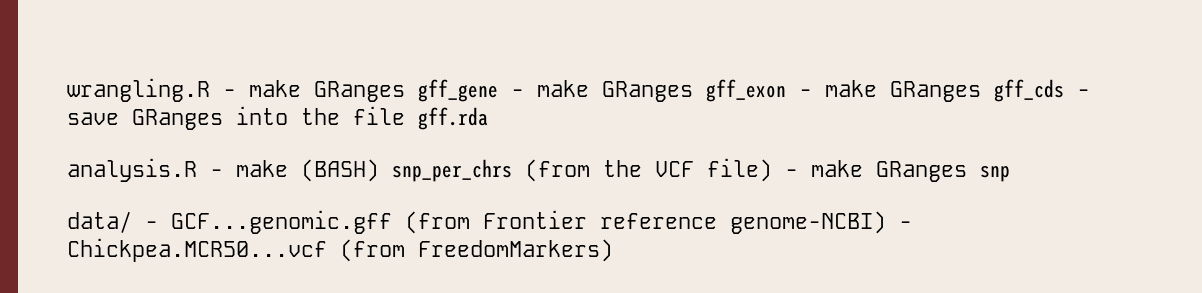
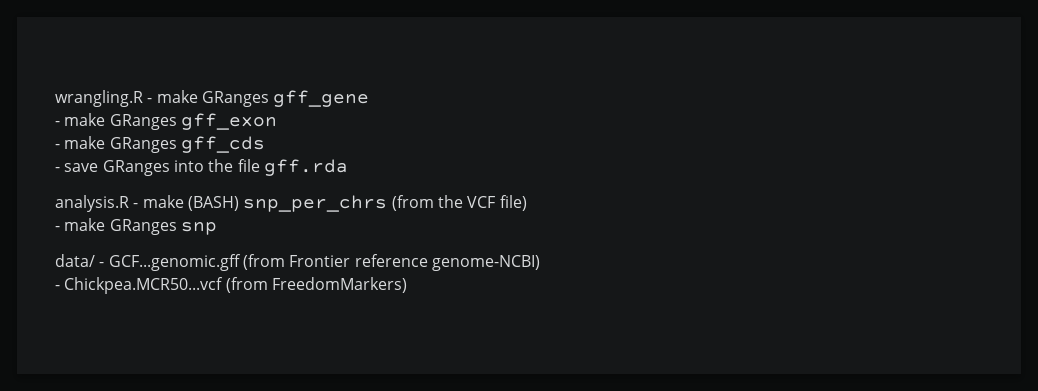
(498, 90) none -> (370, 98) //
(786, 90) none -> (277, 121) //
(1064, 90) none -> (265, 144) //
(772, 170) none -> (527, 203) //
(886, 222) none -> (540, 263) //

